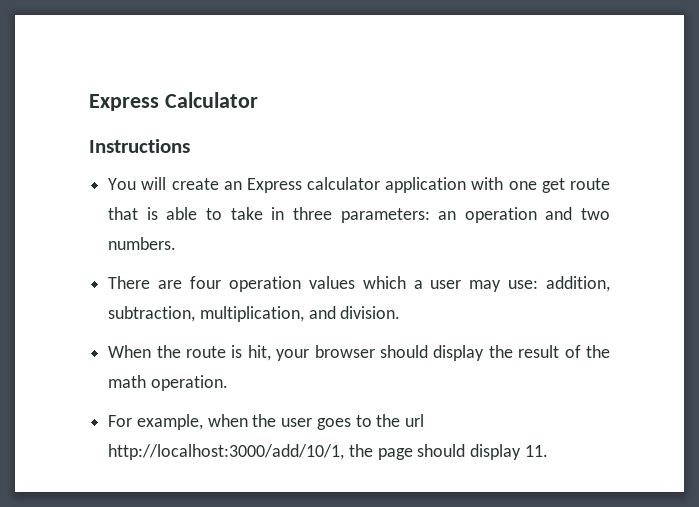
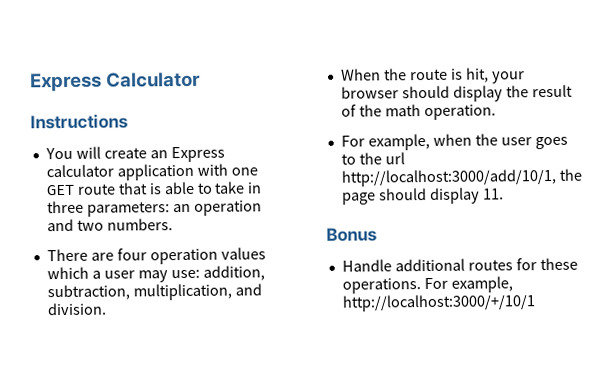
[541,178,565,193] get -> [45,184,75,196] GET
(548, 451) none -> [326,227,377,242] [341,257,578,272] [341,276,513,294] [341,294,536,312] // Bonus // Handle additional routes for these operations. For example, http://localhost:3000/+/10/1

